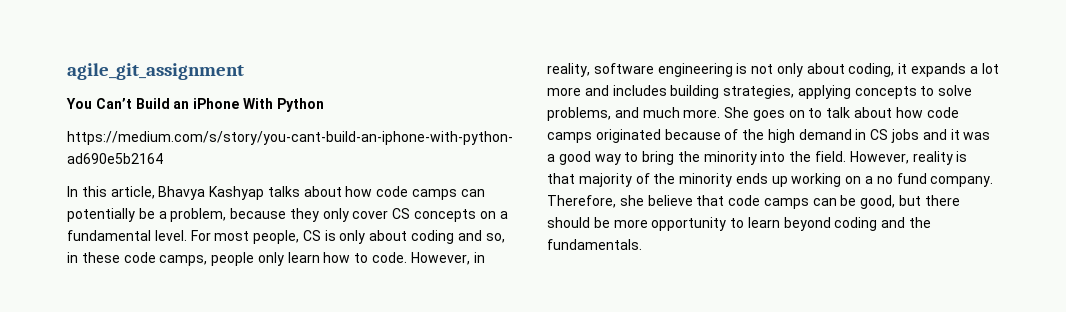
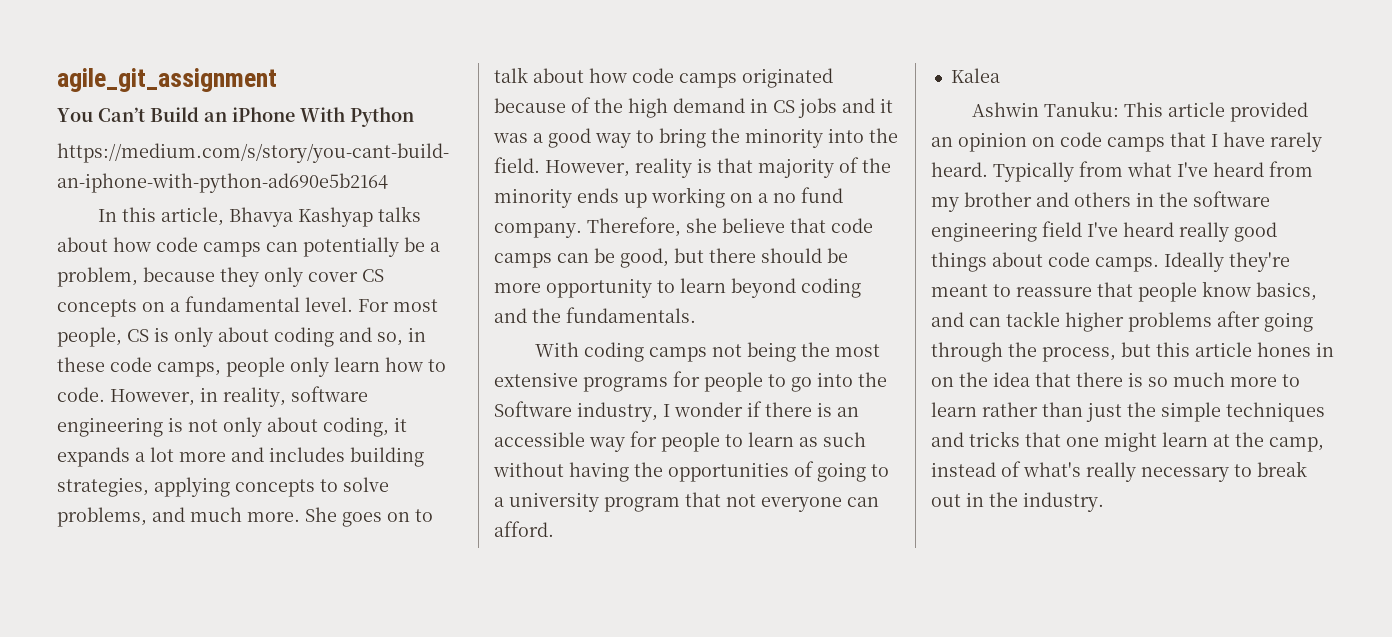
(642, 244) none -> [535,342,881,362] [494,371,887,392] [494,401,859,422] [494,431,866,452] [493,461,889,482] [494,492,879,512] [494,521,554,537] [950,68,1000,83] [972,101,1309,122] [931,132,1322,152] [931,161,1313,182] [931,191,1270,212] [931,221,1277,242] [931,252,1290,272] [931,281,1317,302] [931,311,1313,332] [931,342,1334,362] [931,372,1300,387] [931,402,1325,422] [931,431,1324,452] [931,461,1307,482] [931,492,1104,512] // With coding camps not being the most extensive programs for people to go into the Software industry, I wonder if there is an accessible way for people to learn as such without having the opportunities of going to a university program that not everyone can afford. // Kalea // Ashwin Tanuku: This article provided an opinion on code camps that I have rarely heard. Typically from what I've heard from my brother and others in the software engineering field I've heard really good things about code camps. Ideally they're meant to reassure that people know basics, and can tackle higher problems after going through the process, but this article hones in on the idea that there is so much more to learn rather than just the simple techniques and tricks that one might learn at the camp, instead of what's really necessary to break out in the industry.

